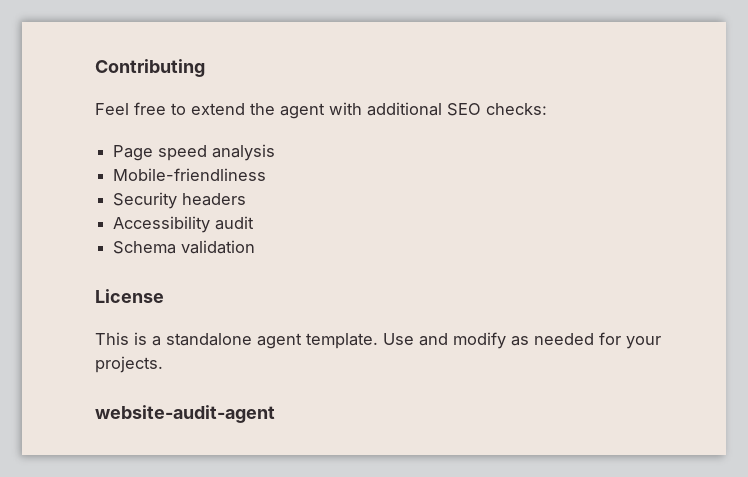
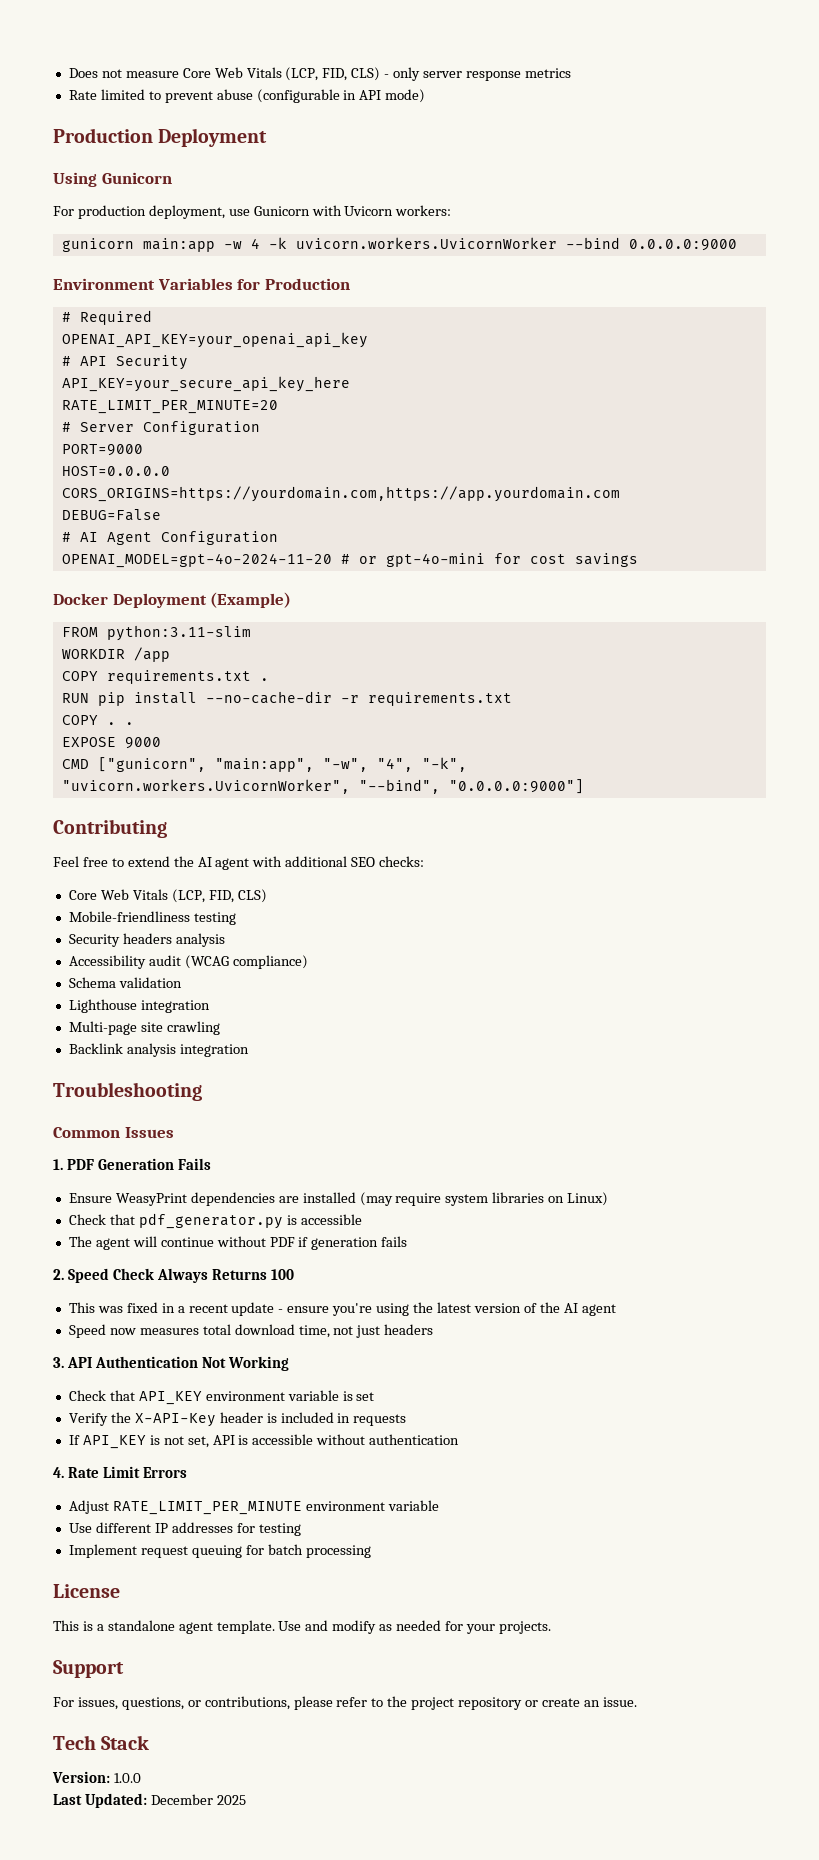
(95, 68) none -> [68,67,571,81] [68,89,426,103] [53,128,268,147] [53,172,172,187] [53,205,452,219] [61,237,737,252] [53,278,350,290] [61,310,152,325] [61,332,368,348] [61,355,188,370] [61,376,350,392] [61,400,278,414] [61,421,260,435] [61,444,143,456] [61,466,170,476] [61,486,620,502] [61,509,161,521] [61,531,278,545] [61,553,638,568] [53,592,292,608] [61,625,251,641] [61,647,170,662] [61,670,269,684] [61,691,512,706] [61,715,134,725] [61,737,161,749] [61,757,467,772] [61,779,584,794] Does not measure Core Web Vitals (LCP, FID, CLS) - only server response metrics // Rate limited to prevent abuse (configurable in API mode) // Production Deployment // Using Gunicorn // For production deployment, use Gunicorn with Uvicorn workers: // gunicorn main:app -w 4 -k uvicorn.workers.UvicornWorker --bind 0.0.0.0:9000 // Environment Variables for Production // # Required // OPENAI_API_KEY=your_openai_api_key // # API Security // API_KEY=your_secure_api_key_here // RATE_LIMIT_PER_MINUTE=20 // # Server Configuration // PORT=9000 // HOST=0.0.0.0 // CORS_ORIGINS=https://yourdomain.com,https://app.yourdomain.com // DEBUG=False // # AI Agent Configuration // OPENAI_MODEL=gpt-4o-2024-11-20 # or gpt-4o-mini for cost savings // Docker Deployment (Example) // FROM python:3.11-slim // WORKDIR /app // COPY requirements.txt . // RUN pip install --no-cache-dir -r requirements.txt // COPY . . // EXPOSE 9000 // CMD ["gunicorn", "main:app", "-w", "4", "-k", "uvicorn.workers.UvicornWorker", "--bind", "0.0.0.0:9000"] //
(275, 109) none -> [197,857,212,867] AI
[113,144,276,161] Page speed analysis -> [68,889,267,903] Core Web Vitals (LCP, FID, CLS)
(267, 174) none -> [193,912,236,925] testing
(247, 199) none -> [175,933,225,947] analysis
(255, 223) none -> [184,955,308,969] (WCAG compliance)
(256, 247) none -> [68,999,210,1013] [68,1021,220,1035] [68,1043,249,1057] [53,1082,202,1101] [53,1127,174,1138] [53,1158,211,1170] [68,1192,609,1206] [68,1213,362,1229] [68,1236,408,1250] [53,1268,294,1283] [68,1302,616,1316] [68,1324,434,1338] [53,1356,289,1371] [68,1390,375,1405] [68,1412,407,1427] [68,1434,460,1449] [53,1466,187,1478] [68,1500,439,1515] [68,1522,301,1536] [68,1544,371,1558] // Lighthouse integration // Multi-page site crawling // Backlink analysis integration // Troubleshooting // Common Issues // 1. PDF Generation Fails // Ensure WeasyPrint dependencies are installed (may require system libraries on Linux) // Check that pdf_generator.py is accessible // The agent will continue without PDF if generation fails // 2. Speed Check Always Returns 100 // This was fixed in a recent update - ensure you're using the latest version of the AI agent // Speed now measures total download time, not just headers // 3. API Authentication Not Working // Check that API_KEY environment variable is set // Verify the X-API-Key header is included in requests // If API_KEY is not set, API is accessible without authentication // 4. Rate Limit Errors // Adjust RATE_LIMIT_PER_MINUTE environment variable // Use different IP addresses for testing // Implement request queuing for batch processing
[95,405,275,423] website-audit-agent -> [53,1660,124,1678] [53,1696,637,1710] [53,1735,150,1750] [52,1771,141,1783] [53,1793,246,1808] Support // For issues, questions, or contributions, please refer to the project repository or create an issue. // Tech Stack // Version: 1.0.0 // Last Updated: December 2025

